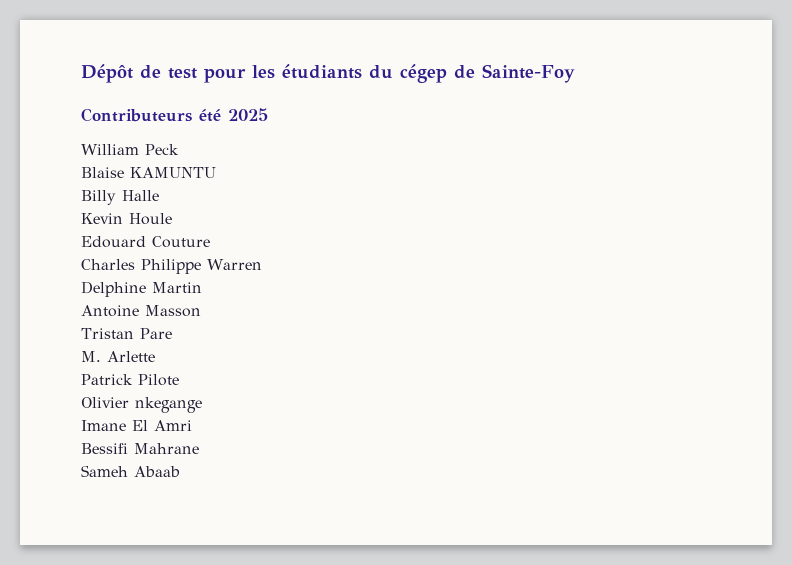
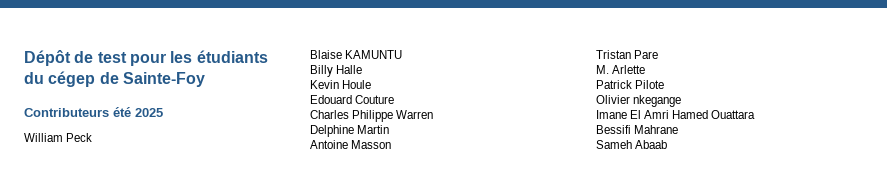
(192, 425) none -> [672,110,756,119] Hamed Ouattara

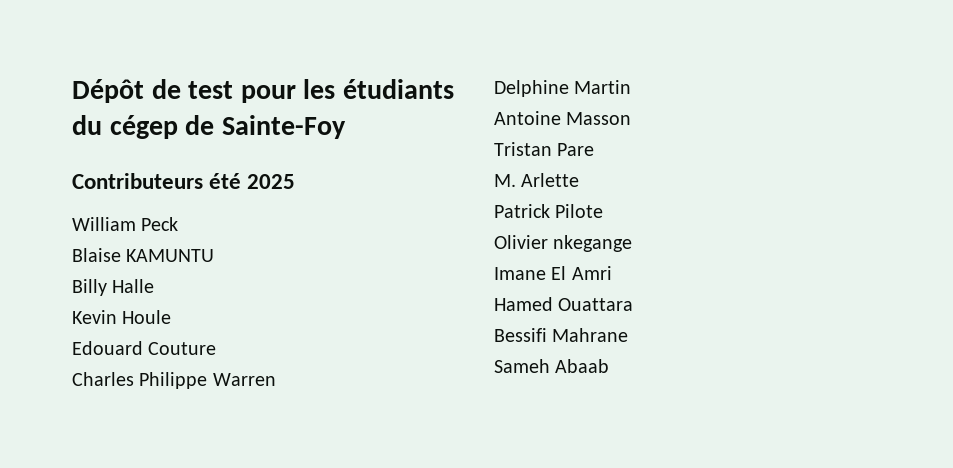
(670, 114) none -> (612, 273) //

